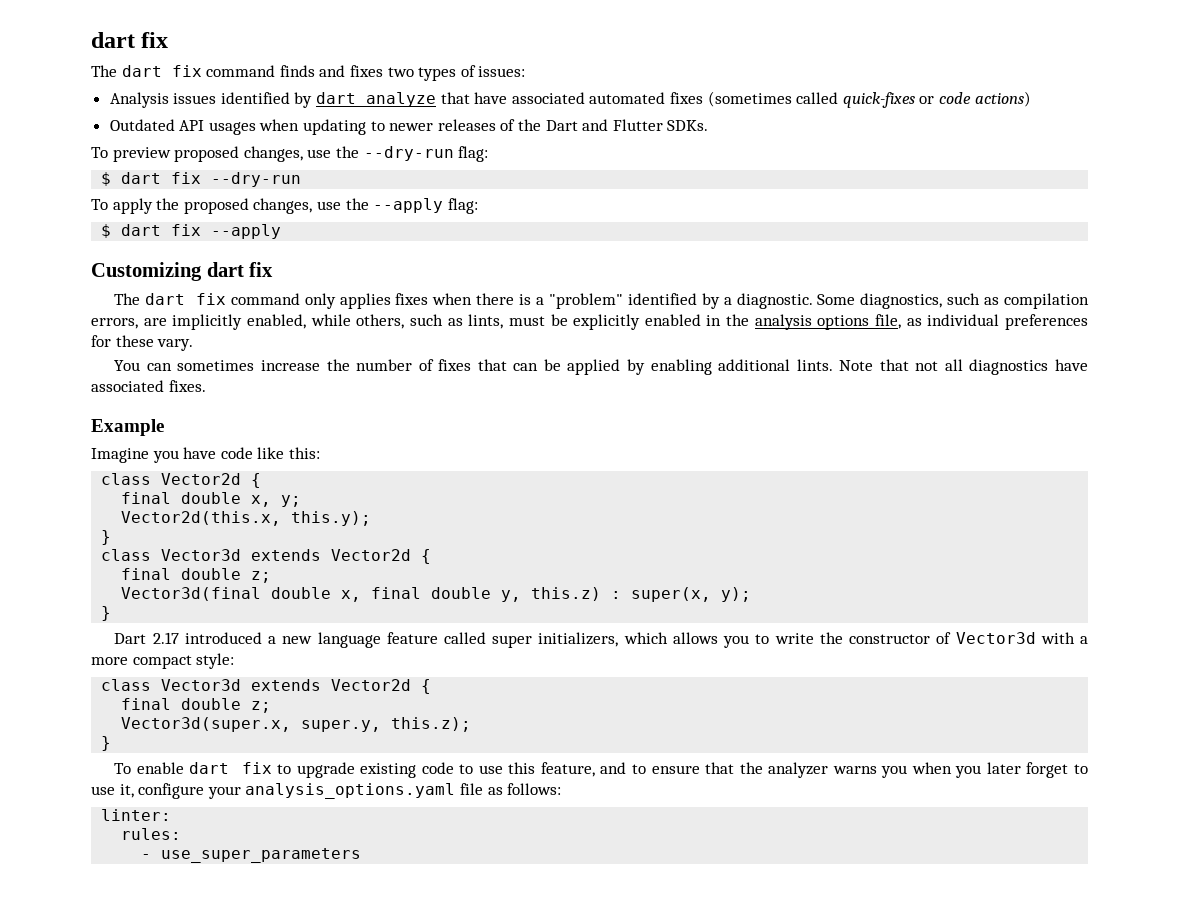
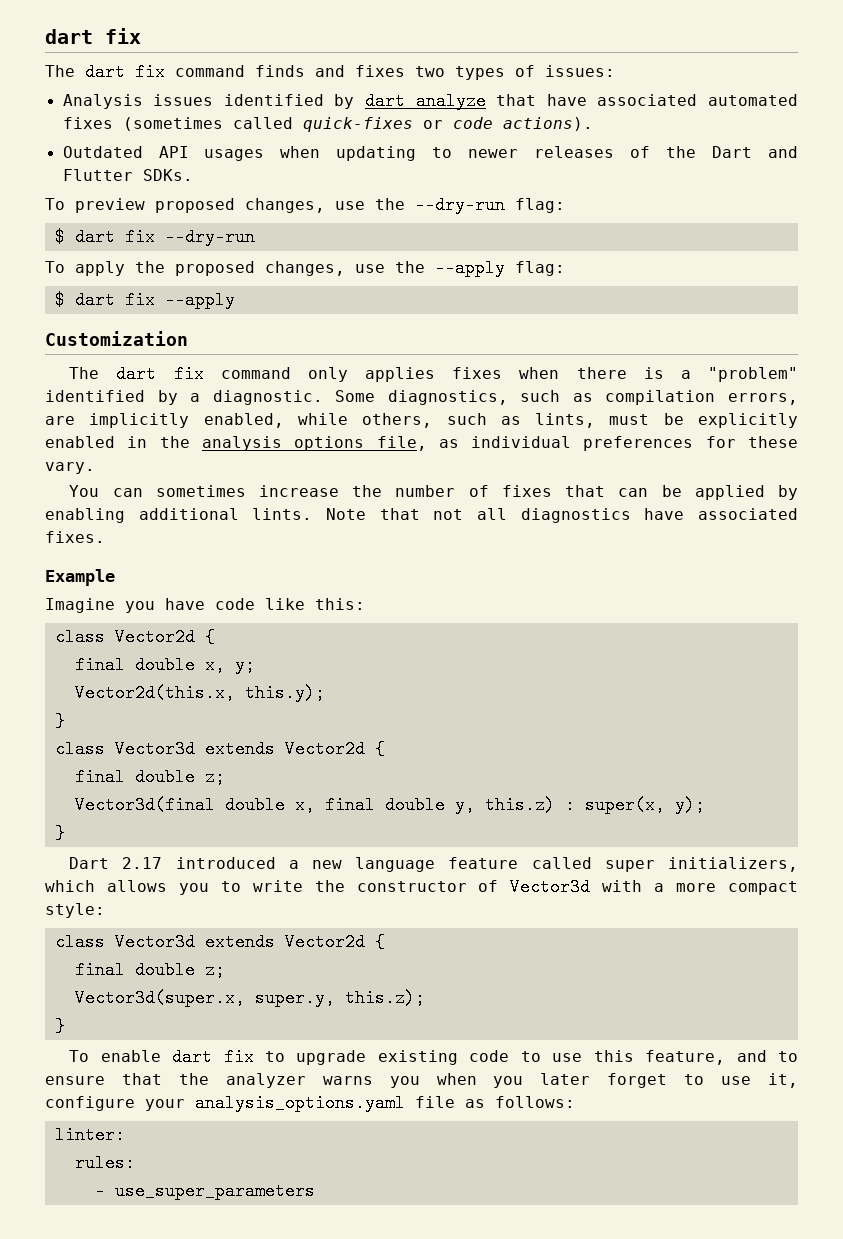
[974,91,1031,107] actions) -> [502,117,593,131] actions).
[91,262,274,281] Customizing dart fix -> [45,331,188,346] Customization

